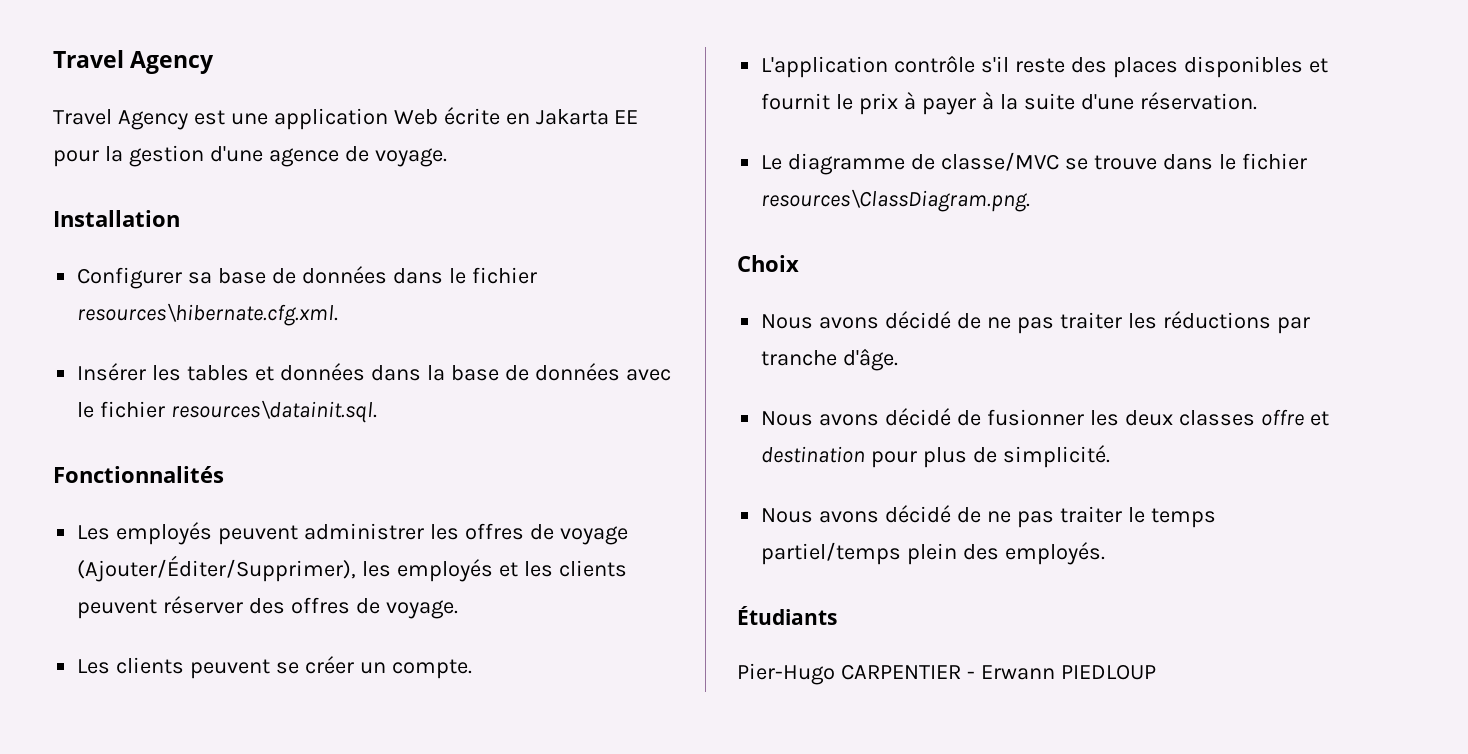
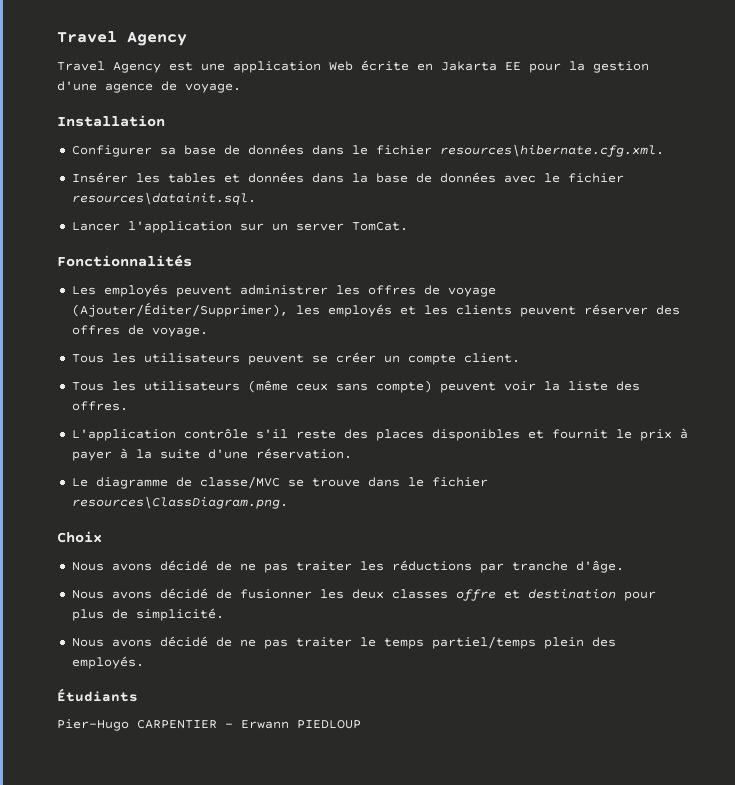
(378, 411) none -> [71,221,408,233] // Lancer l'application sur un server TomCat.
[77,657,185,674] Les clients -> [71,353,240,363] Tous les utilisateurs
[391,659,472,679] compte. -> [407,353,520,365] [71,380,640,393] [71,401,128,411] compte client. // Tous les utilisateurs (même ceux sans compte) peuvent voir la liste des offres.

